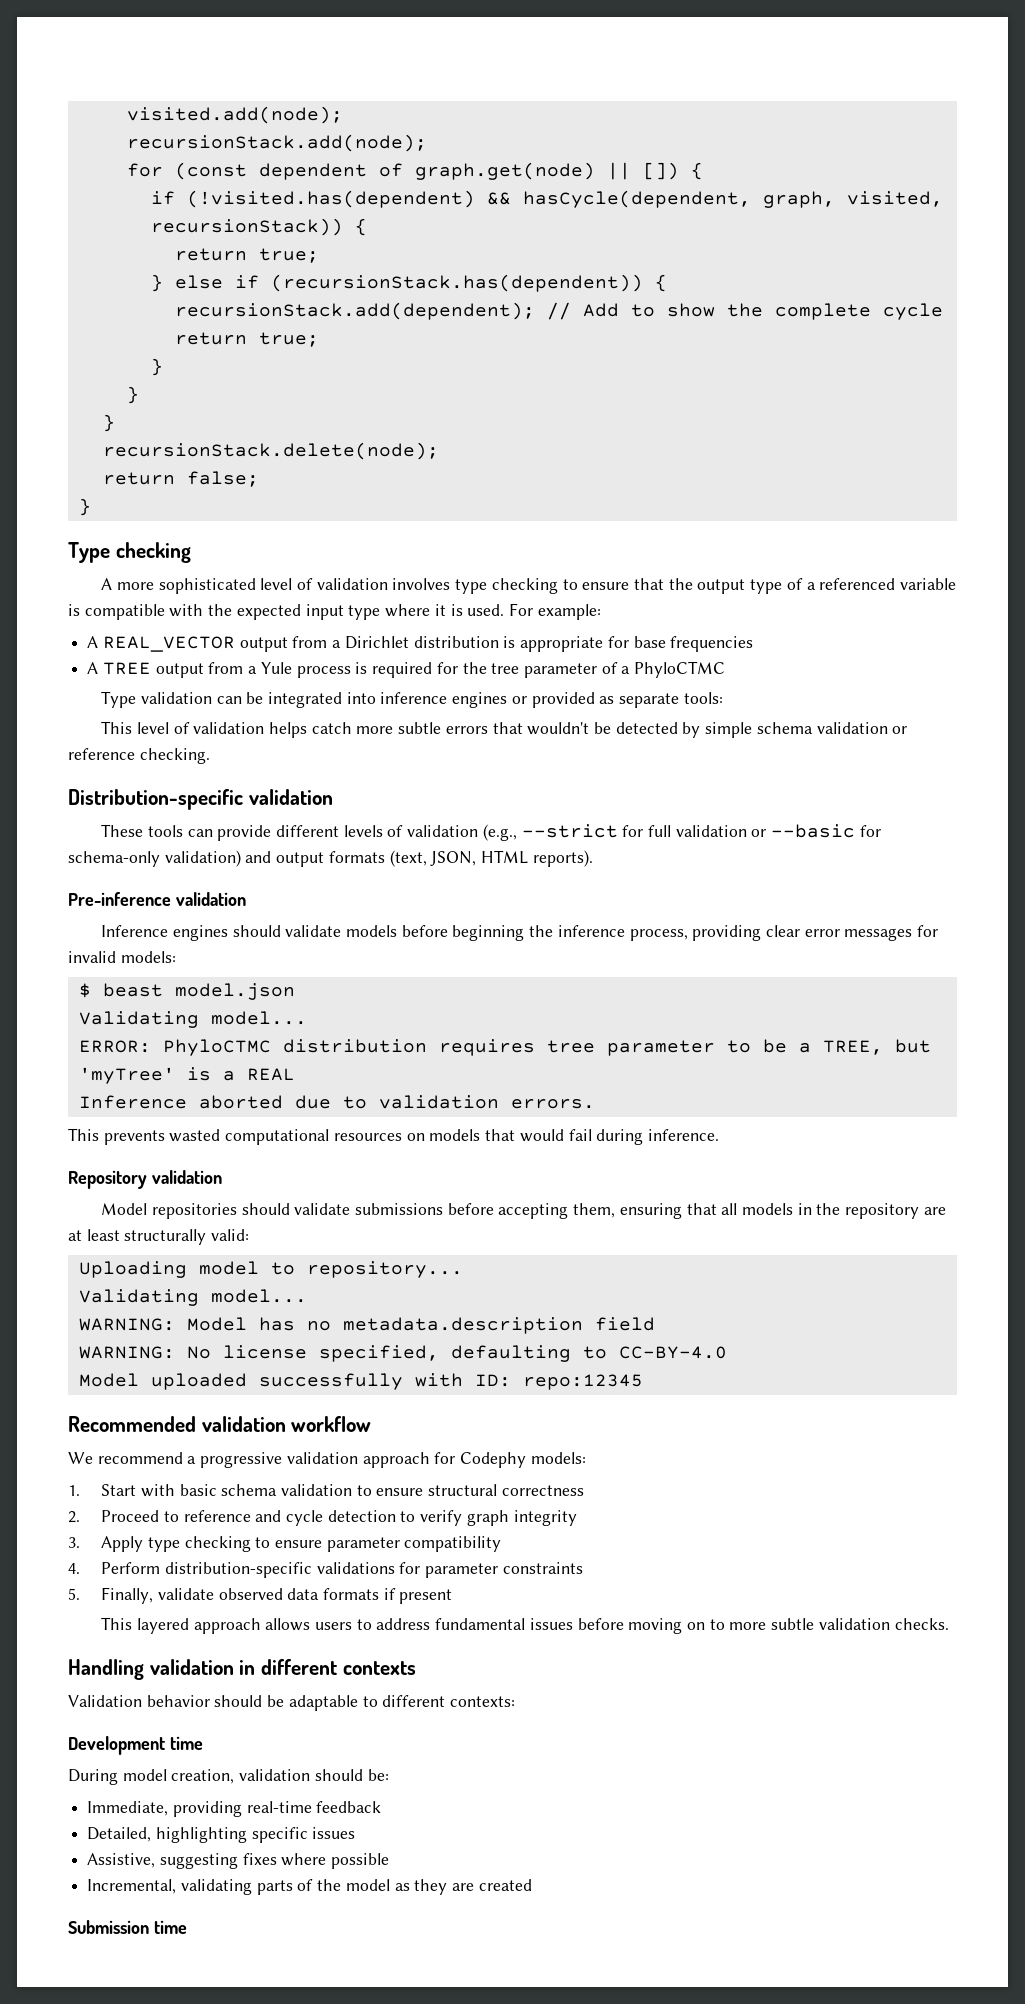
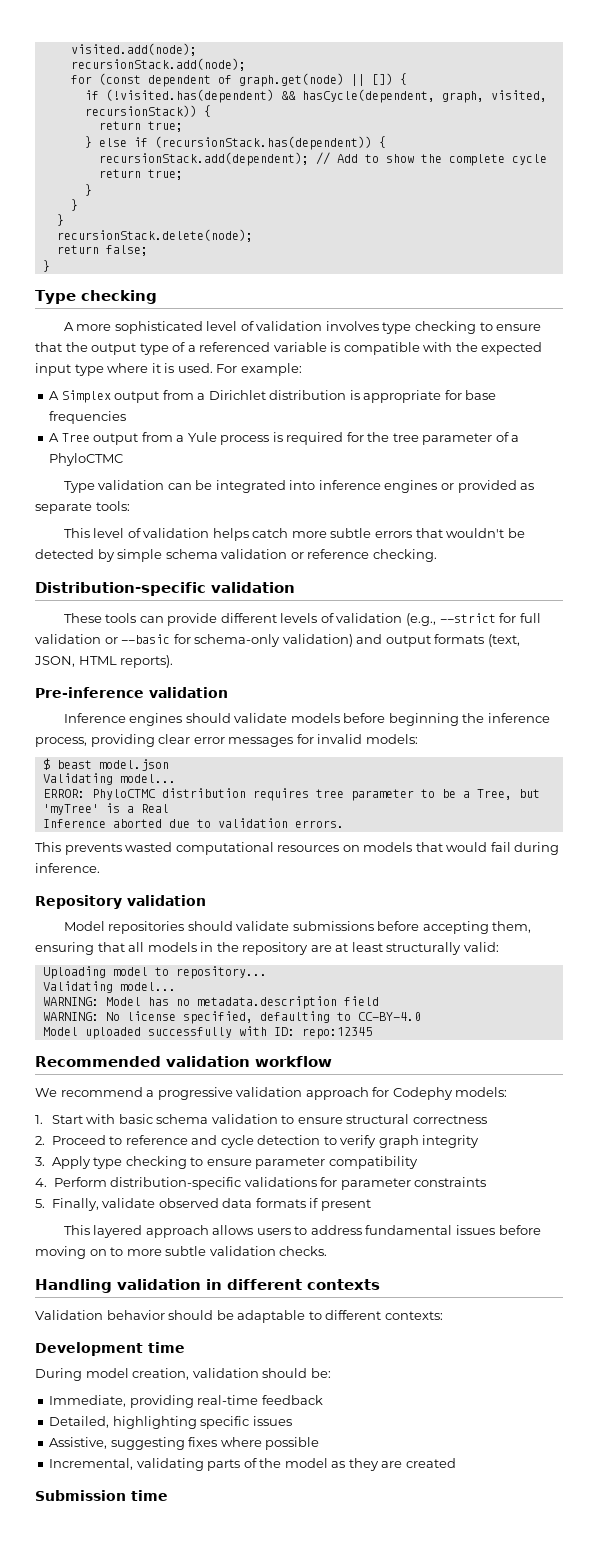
[102,636,235,652] REAL_VECTOR -> [61,390,111,403] Simplex
[102,662,151,675] TREE -> [61,433,90,442] Tree
[822,1040,883,1055] TREE, -> [476,789,512,800] Tree,
[246,1068,295,1081] REAL -> [140,804,169,813] Real

